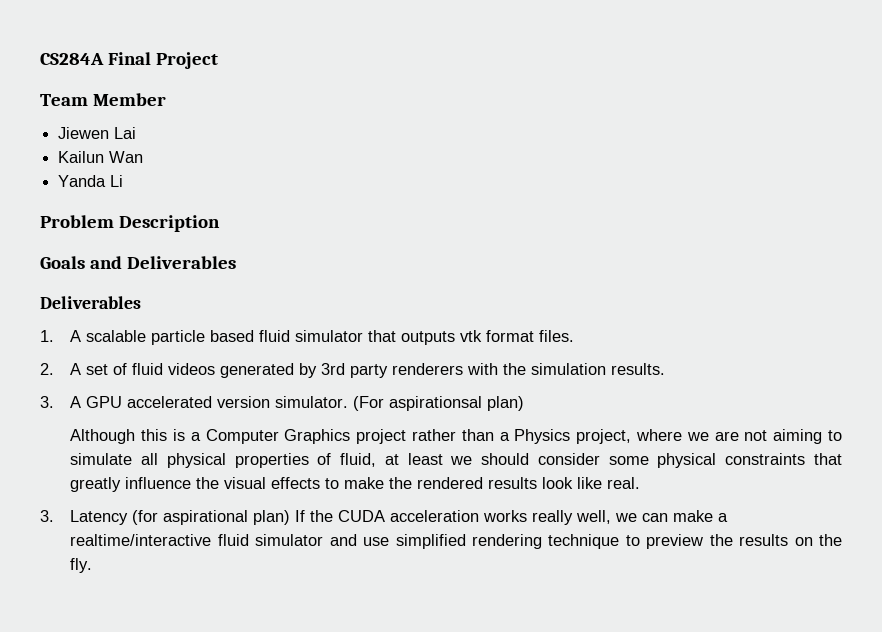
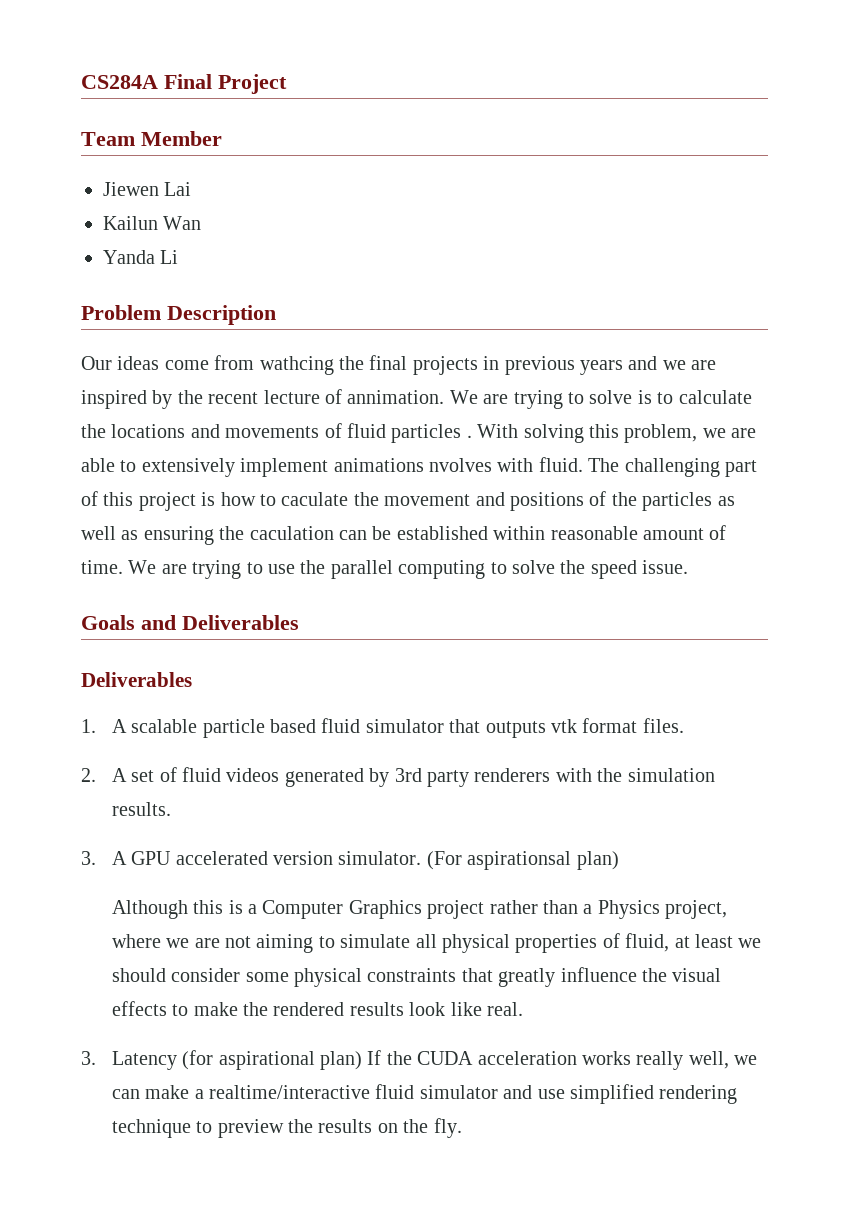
(220, 223) none -> [81,355,717,375] [81,389,752,409] [81,423,757,443] [81,457,757,477] [81,491,735,511] [81,525,727,545] [81,560,689,579] // Our ideas come from wathcing the final projects in previous years and we are inspired by the recent lecture of annimation. We are trying to solve is to calculate the locations and movements of fluid particles . With solving this problem, we are able to extensively implement animations nvolves with fluid. The challenging part of this project is how to caculate the movement and positions of the particles as well as ensuring the caculation can be established within reasonable amount of time. We are trying to use the parallel computing to solve the speed issue.

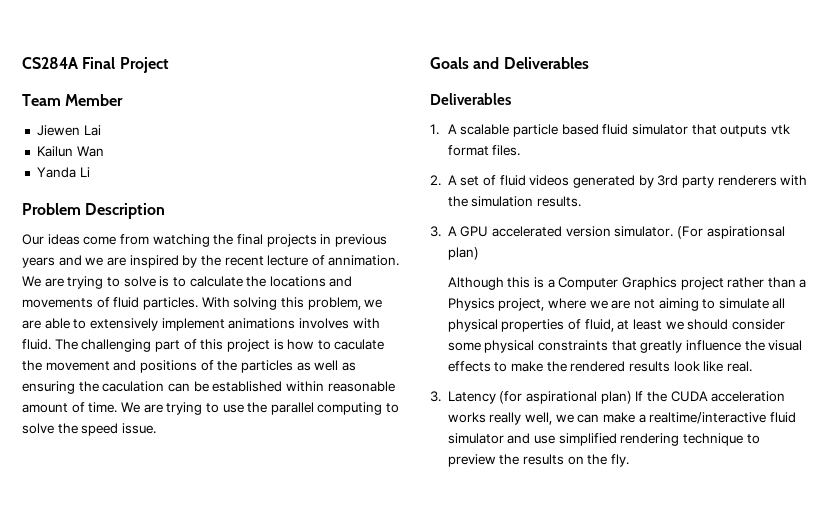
[259,356,334,375] wathcing -> [152,234,210,247] watching
[391,424,472,443] particles . -> [142,297,198,310] particles.
[429,458,492,472] nvolves -> [298,318,349,329] involves

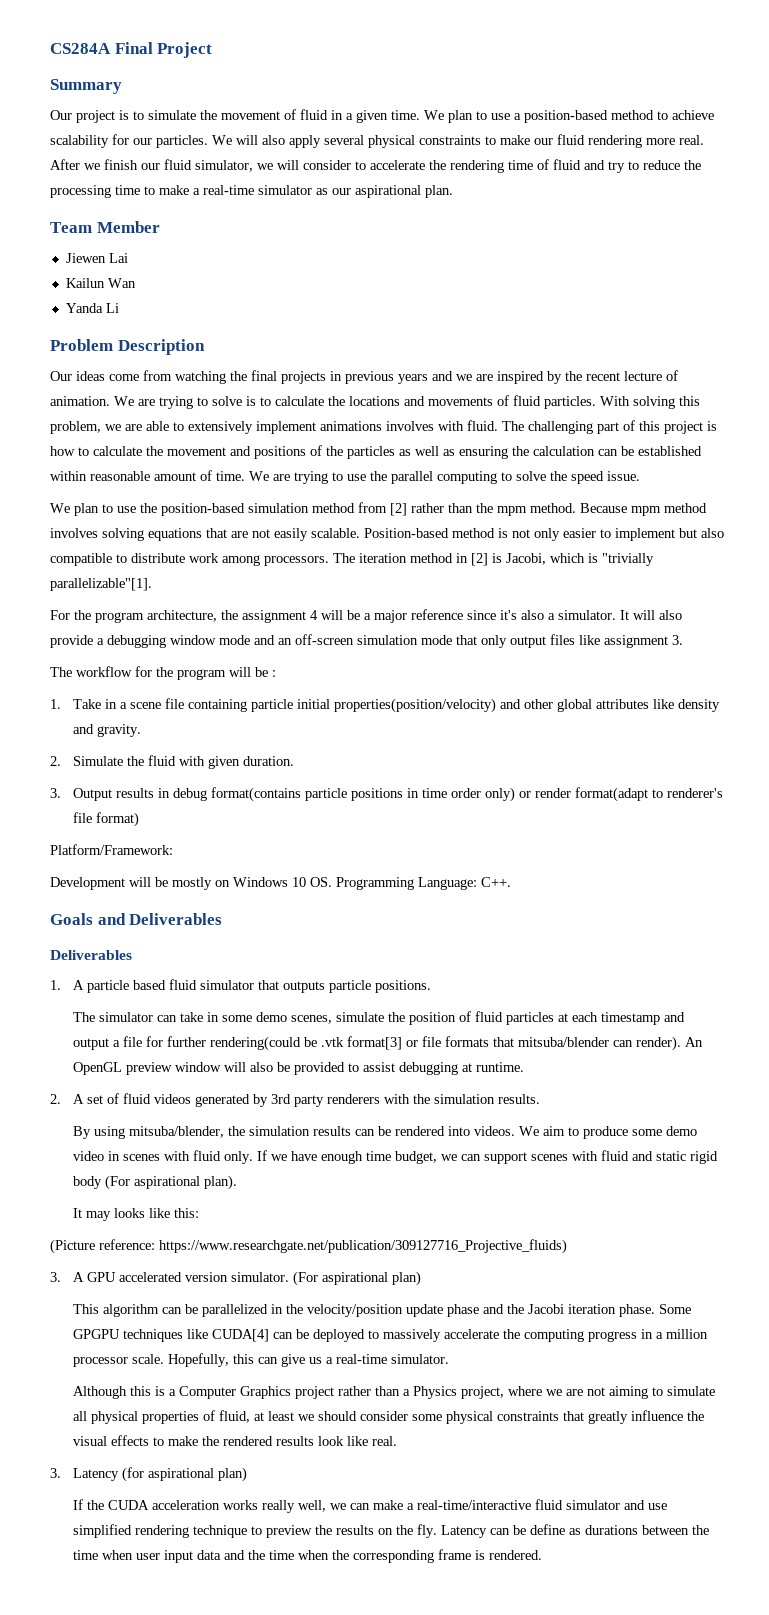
(169, 65) none -> [50,79,122,94] [50,109,714,123] [50,134,704,148] [50,159,701,173] [50,185,453,198] // Summary // Our project is to simulate the movement of fluid in a given time. We plan to use a position-based method to achieve scalability for our particles. We will also apply several physical constraints to make our fluid rendering more real. After we finish our fluid simulator, we will consider to accelerate the rendering time of fluid and try to reduce the processing time to make a real-time simulator as our aspirational plan.
[328,255,400,266] annimation. -> [50,396,110,406] animation.
[334,339,385,350] caculate -> [93,446,142,456] calculate
[102,381,165,392] caculation -> [533,446,595,456] calculation
(156, 428) none -> [50,502,707,516] [50,528,724,541] [50,553,654,566] [50,578,152,591] [50,609,682,623] [50,634,683,648] [50,666,276,680] [50,698,721,713] [73,724,142,737] [50,755,295,769] [50,787,724,802] [73,812,140,827] [50,844,173,855] [50,877,511,890] // We plan to use the position-based simulation method from [2] rather than the mpm method. Because mpm method involves solving equations that are not easily scalable. Position-based method is not only easier to implement but also compatible to distribute work among processors. The iteration method in [2] is Jacobi, which is "trivially parallelizable"[1]. // For the program architecture, the assignment 4 will be a major reference since it's also a simulator. It will also provide a debugging window mode and an off-screen simulation mode that only output files like assignment 3. // The workflow for the program will be : // 1. Take in a scene file containing particle initial properties(position/velocity) and other global attributes like density and gravity. // 2. Simulate the fluid with given duration. // 3. Output results in debug format(contains particle positions in time order only) or render format(adapt to renderer's file format) // Platform/Framework: // Development will be mostly on Windows 10 OS. Programming Language: C++.
[460,124,510,135] scalable -> (85, 985) none
[770,124,790,135] [447,145,521,156] vtk format files. -> [329,980,432,993] [73,1011,686,1025] [73,1036,704,1051] [73,1062,525,1075] particle positions. // The simulator can take in some demo scenes, simulate the position of fluid particles at each timestamp and output a file for further rendering(could be .vtk format[3] or file formats that mitsuba/blender can render). An OpenGL preview window will also be provided to assist debugging at runtime.
(582, 201) none -> [73,1126,698,1139] [73,1150,719,1164] [73,1175,238,1190] [73,1208,200,1221] [50,1239,567,1254] // By using mitsuba/blender, the simulation results can be rendered into videos. We aim to produce some demo video in scenes with fluid only. If we have enough time budget, we can support scenes with fluid and static rigid body (For aspirational plan). // It may looks like this: // (Picture reference: https://www.researchgate.net/publication/309127716_Projective_fluids)
[706,226,785,239] [447,247,479,260] aspirationsal plan) -> [322,1271,422,1286] [73,1304,692,1317] [73,1329,709,1342] [73,1353,450,1367] aspirational plan) // This algorithm can be parallelized in the velocity/position update phase and the Jacobi iteration phase. Some GPGPU techniques like CUDA[4] can be deployed to massively accelerate the computing progress in a million processor scale. Hopefully, this can give us a real-time simulator.
(632, 397) none -> (248, 1474) //
[649,412,767,424] realtime/interactive -> [417,1500,532,1510] real-time/interactive
(629, 460) none -> [441,1524,710,1538] [73,1549,543,1563] Latency can be define as durations between the time when user input data and the time when the corresponding frame is rendered.

